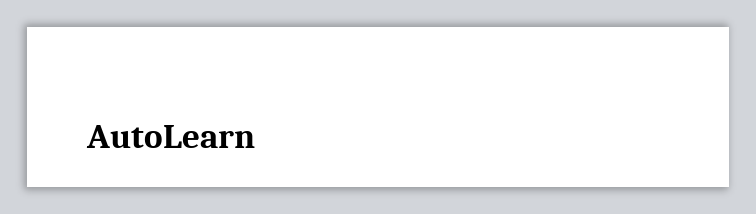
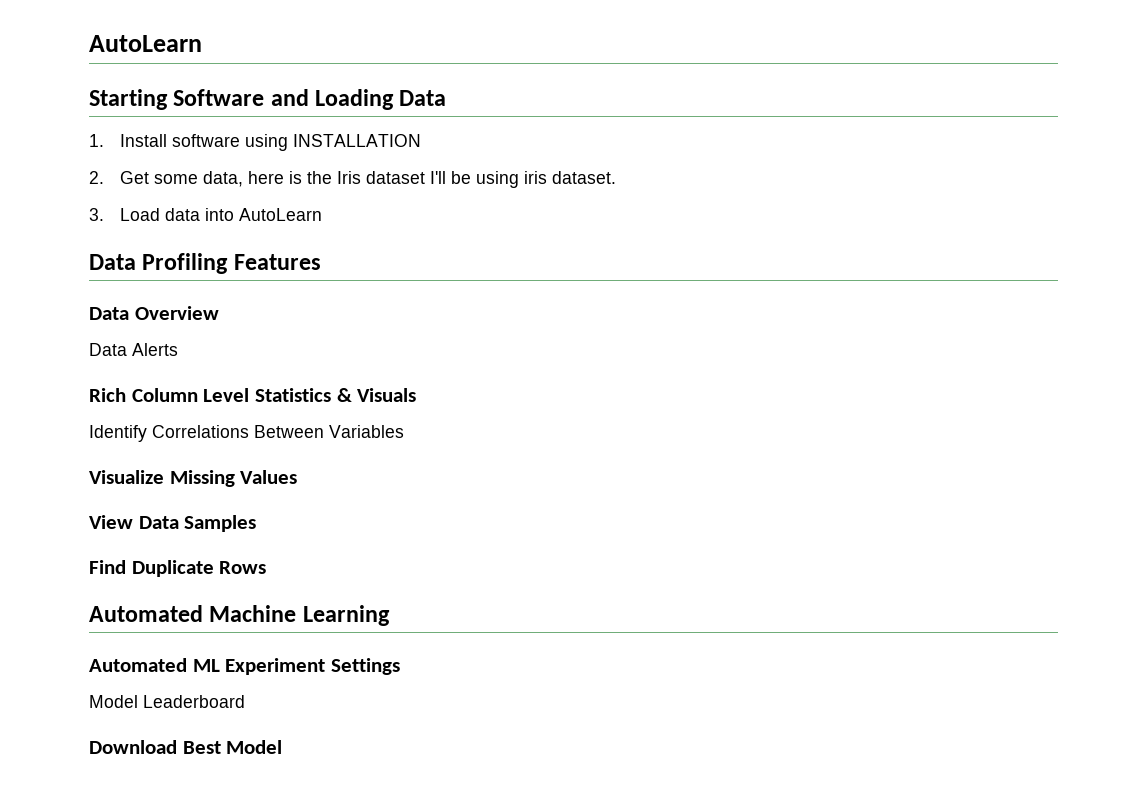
[86,125,255,148] AutoLearn -> [89,35,202,52] [89,89,447,110] [89,134,421,151] [89,171,616,188] [89,208,322,221] [89,253,321,274] [89,306,219,320] [89,343,178,356] [89,388,417,402] [89,425,404,442] [89,470,298,487] [89,515,257,532] [89,560,267,577] [89,605,390,626] [89,658,401,675] [89,695,245,708] [89,740,283,754] AutoLearn // Starting Software and Loading Data // 1. Install software using INSTALLATION // 2. Get some data, here is the Iris dataset I'll be using iris dataset. // 3. Load data into AutoLearn // Data Profiling Features // Data Overview // Data Alerts // Rich Column Level Statistics & Visuals // Identify Correlations Between Variables // Visualize Missing Values // View Data Samples // Find Duplicate Rows // Automated Machine Learning // Automated ML Experiment Settings // Model Leaderboard // Download Best Model

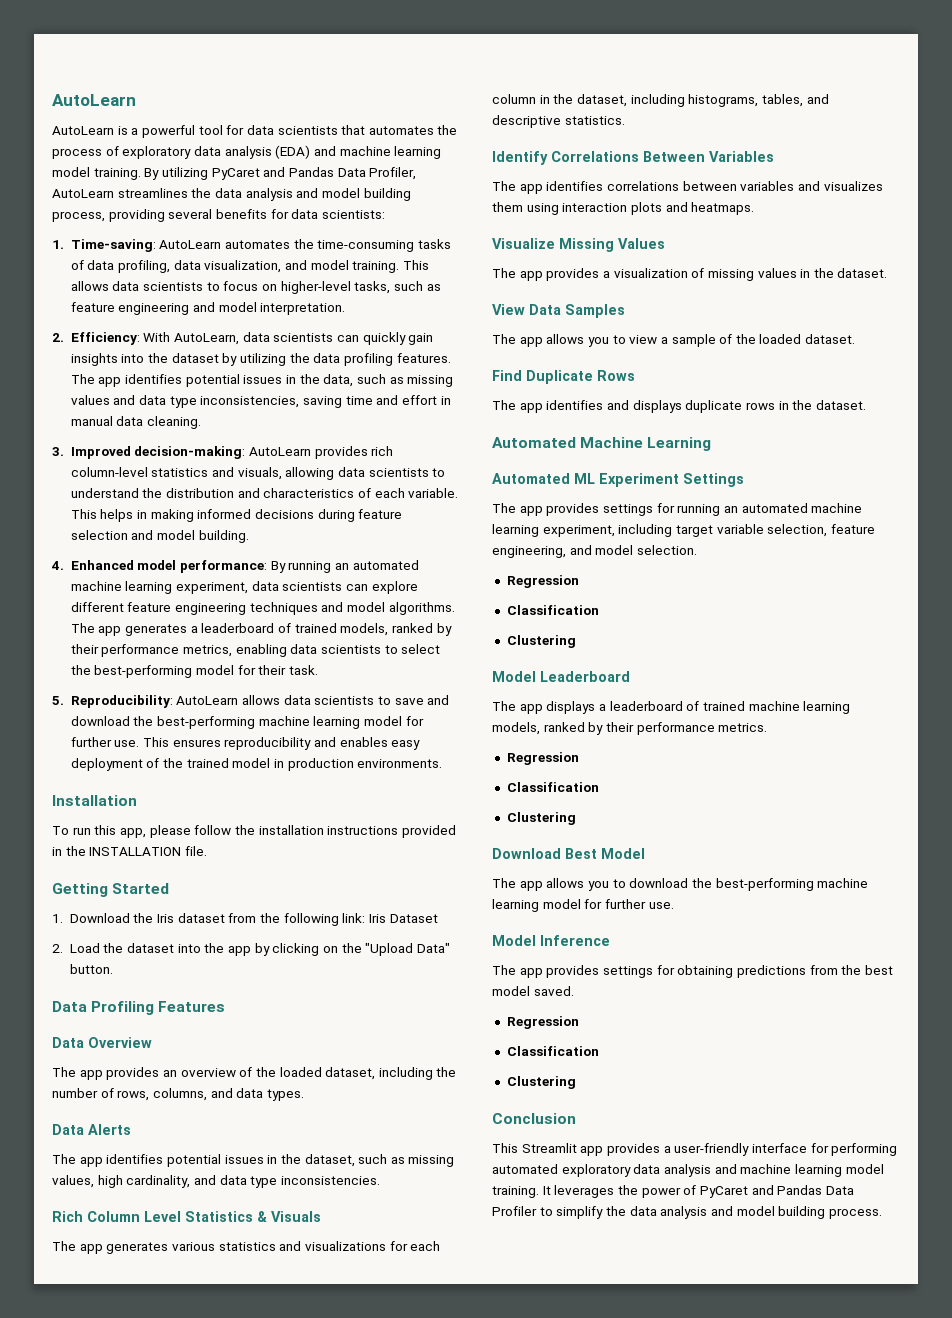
[89,35,202,52] [89,89,447,110] [89,134,421,151] [89,171,616,188] [89,208,322,221] AutoLearn // Starting Software and Loading Data // 1. Install software using INSTALLATION // 2. Get some data, here is the Iris dataset I'll be using iris dataset. // 3. Load data into AutoLearn -> [52,94,136,106] [52,125,458,138] [52,145,442,159] [52,167,417,180] [52,188,411,201] [52,209,385,222] [52,239,451,252] [70,260,429,273] [70,281,441,294] [70,302,346,315] [52,332,434,345] [70,353,451,366] [70,374,454,387] [70,395,451,408] [70,416,202,429] [52,446,394,459] [70,467,446,480] [70,488,459,498] [70,509,403,522] [70,530,249,543] [51,560,419,573] [70,581,418,594] [70,602,455,615] [70,623,452,636] [70,644,441,657] [70,665,318,678] [52,695,450,708] [70,716,424,729] [70,737,421,750] [70,758,443,771] [52,795,137,806] [52,825,456,838] [52,846,207,856] [52,883,170,897] [52,913,438,926] [52,943,450,956] [69,964,113,974] AutoLearn // AutoLearn is a powerful tool for data scientists that automates the process of exploratory data analysis (EDA) and machine learning model training. By utilizing PyCaret and Pandas Data Profiler, AutoLearn streamlines the data analysis and model building process, providing several benefits for data scientists: // 1. Time-saving: AutoLearn automates the time-consuming tasks of data profiling, data visualization, and model training. This allows data scientists to focus on higher-level tasks, such as feature engineering and model interpretation. // 2. Efficiency: With AutoLearn, data scientists can quickly gain insights into the dataset by utilizing the data profiling features. The app identifies potential issues in the data, such as missing values and data type inconsistencies, saving time and effort in manual data cleaning. // 3. Improved decision-making: AutoLearn provides rich column-level statistics and visuals, allowing data scientists to understand the distribution and characteristics of each variable. This helps in making informed decisions during feature selection and model building. // 4. Enhanced model performance: By running an automated machine learning experiment, data scientists can explore different feature engineering techniques and model algorithms. The app generates a leaderboard of trained models, ranked by their performance metrics, enabling data scientists to select the best-performing model for their task. // 5. Reproducibility: AutoLearn allows data scientists to save and download the best-performing machine learning model for further use. This ensures reproducibility and enables easy deployment of the trained model in production environments. // Installation // To run this app, please follow the installation instructions provided in the INSTALLATION file. // Getting Started // 1. Download the Iris dataset from the following link: Iris Dataset // 2. Load the dataset into the app by clicking on the "Upload Data" button.
[89,343,178,356] Data Alerts -> [52,1067,457,1080] [52,1088,304,1101] [52,1124,131,1135] [52,1154,455,1167] [52,1175,380,1188] The app provides an overview of the loaded dataset, including the number of rows, columns, and data types. // Data Alerts // The app identifies potential issues in the dataset, such as missing values, high cardinality, and data type inconsistencies.
[89,425,404,442] [89,470,298,487] [89,515,257,532] [89,560,267,577] Identify Correlations Between Variables // Visualize Missing Values // View Data Samples // Find Duplicate Rows -> [52,1241,441,1254] [492,94,829,107] [492,115,625,128] [492,151,774,165] [492,181,883,194] [492,202,755,215] [492,238,665,252] [492,268,888,281] [492,304,625,318] [492,334,856,347] [492,370,635,384] [492,400,866,413] The app generates various statistics and visualizations for each column in the dataset, including histograms, tables, and descriptive statistics. // Identify Correlations Between Variables // The app identifies correlations between variables and visualizes them using interaction plots and heatmaps. // Visualize Missing Values // The app provides a visualization of missing values in the dataset. // View Data Samples // The app allows you to view a sample of the loaded dataset. // Find Duplicate Rows // The app identifies and displays duplicate rows in the dataset.
[89,695,245,708] [89,740,283,754] Model Leaderboard // Download Best Model -> [492,503,863,516] [492,524,875,537] [492,545,697,558] [506,575,579,588] [506,605,599,615] [506,635,576,648] [492,671,630,682] [492,701,851,714] [492,722,768,735] [506,752,579,765] [506,782,599,792] [506,812,576,825] [492,848,645,859] [492,878,869,891] [492,899,674,912] [492,935,610,946] [492,965,893,978] [492,986,574,996] [506,1016,579,1029] [506,1046,599,1056] [506,1076,576,1089] [492,1113,576,1124] [492,1143,898,1156] [492,1164,884,1177] [492,1185,854,1198] [492,1206,882,1219] The app provides settings for running an automated machine learning experiment, including target variable selection, feature engineering, and model selection. // Regression // Classification // Clustering // Model Leaderboard // The app displays a leaderboard of trained machine learning models, ranked by their performance metrics. // Regression // Classification // Clustering // Download Best Model // The app allows you to download the best-performing machine learning model for further use. // Model Inference // The app provides settings for obtaining predictions from the best model saved. // Regression // Classification // Clustering // Conclusion // This Streamlit app provides a user-friendly interface for performing automated exploratory data analysis and machine learning model training. It leverages the power of PyCaret and Pandas Data Profiler to simplify the data analysis and model building process.

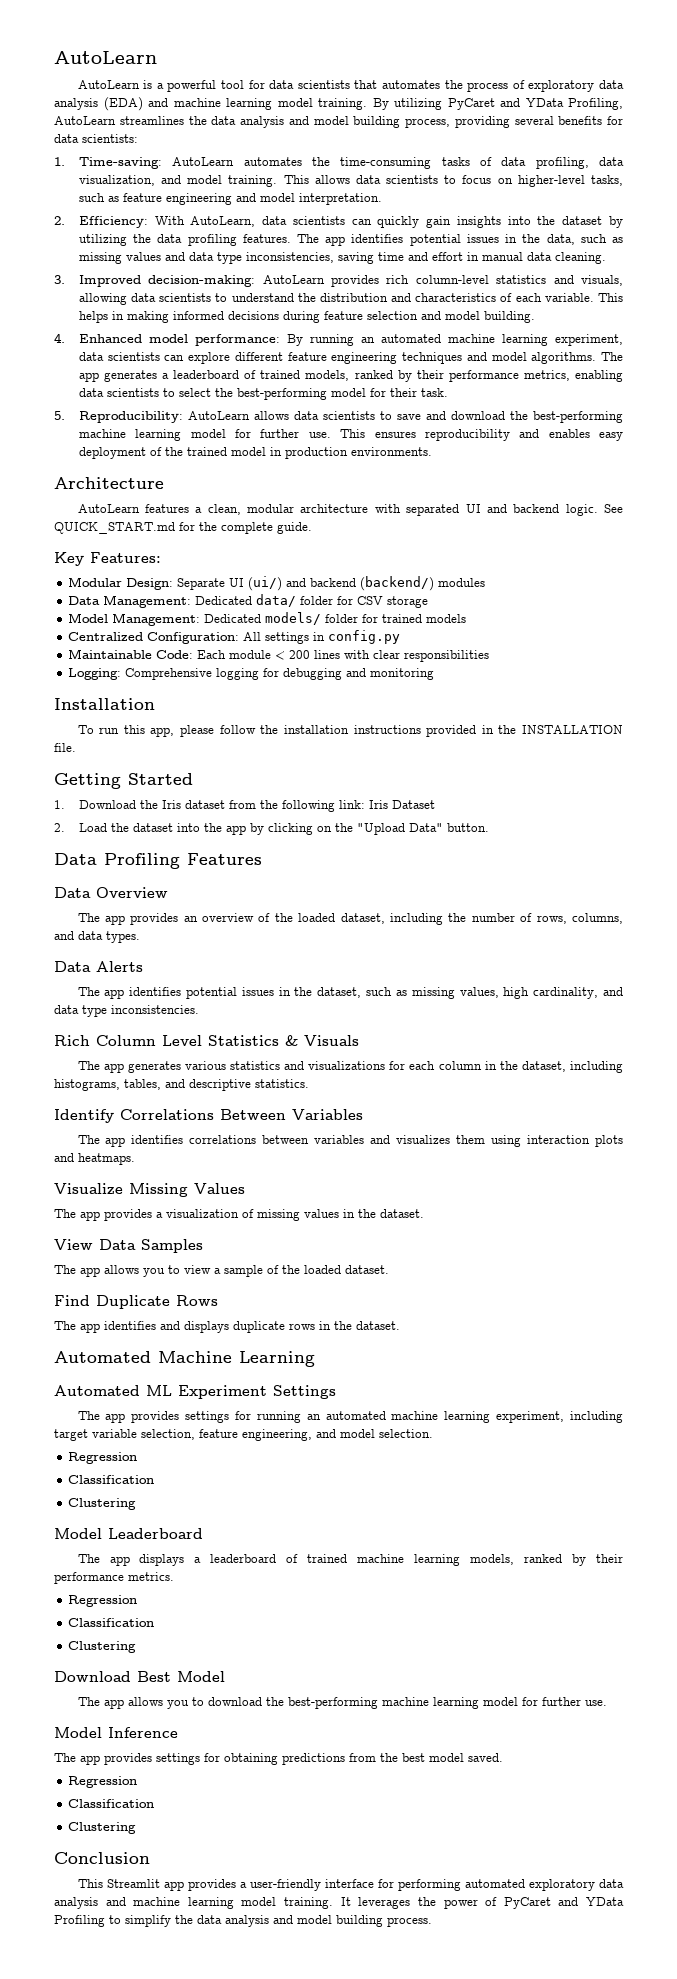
[288,167,417,180] Pandas Data Profiler, -> [525,98,623,110] YData Profiling,
(443, 763) none -> [54,477,164,489] [77,504,623,516] [54,522,312,534] [54,552,161,566] [68,576,486,591] [68,594,429,608] [68,612,467,626] [68,630,401,644] [68,649,490,662] [68,668,435,680] // Architecture // AutoLearn features a clean, modular architecture with separated UI and backend logic. See QUICK_START.md for the complete guide. // Key Features: // Modular Design: Separate UI (ui/) and backend (backend/) modules // Data Management: Dedicated data/ folder for CSV storage // Model Management: Dedicated models/ folder for trained models // Centralized Configuration: All settings in config.py // Maintainable Code: Each module < 200 lines with clear responsibilities // Logging: Comprehensive logging for debugging and monitoring
[777,1185,854,1195] [492,1206,537,1216] Pandas Data Profiler -> [586,1897,625,1906] [54,1915,105,1927] YData Profiling

